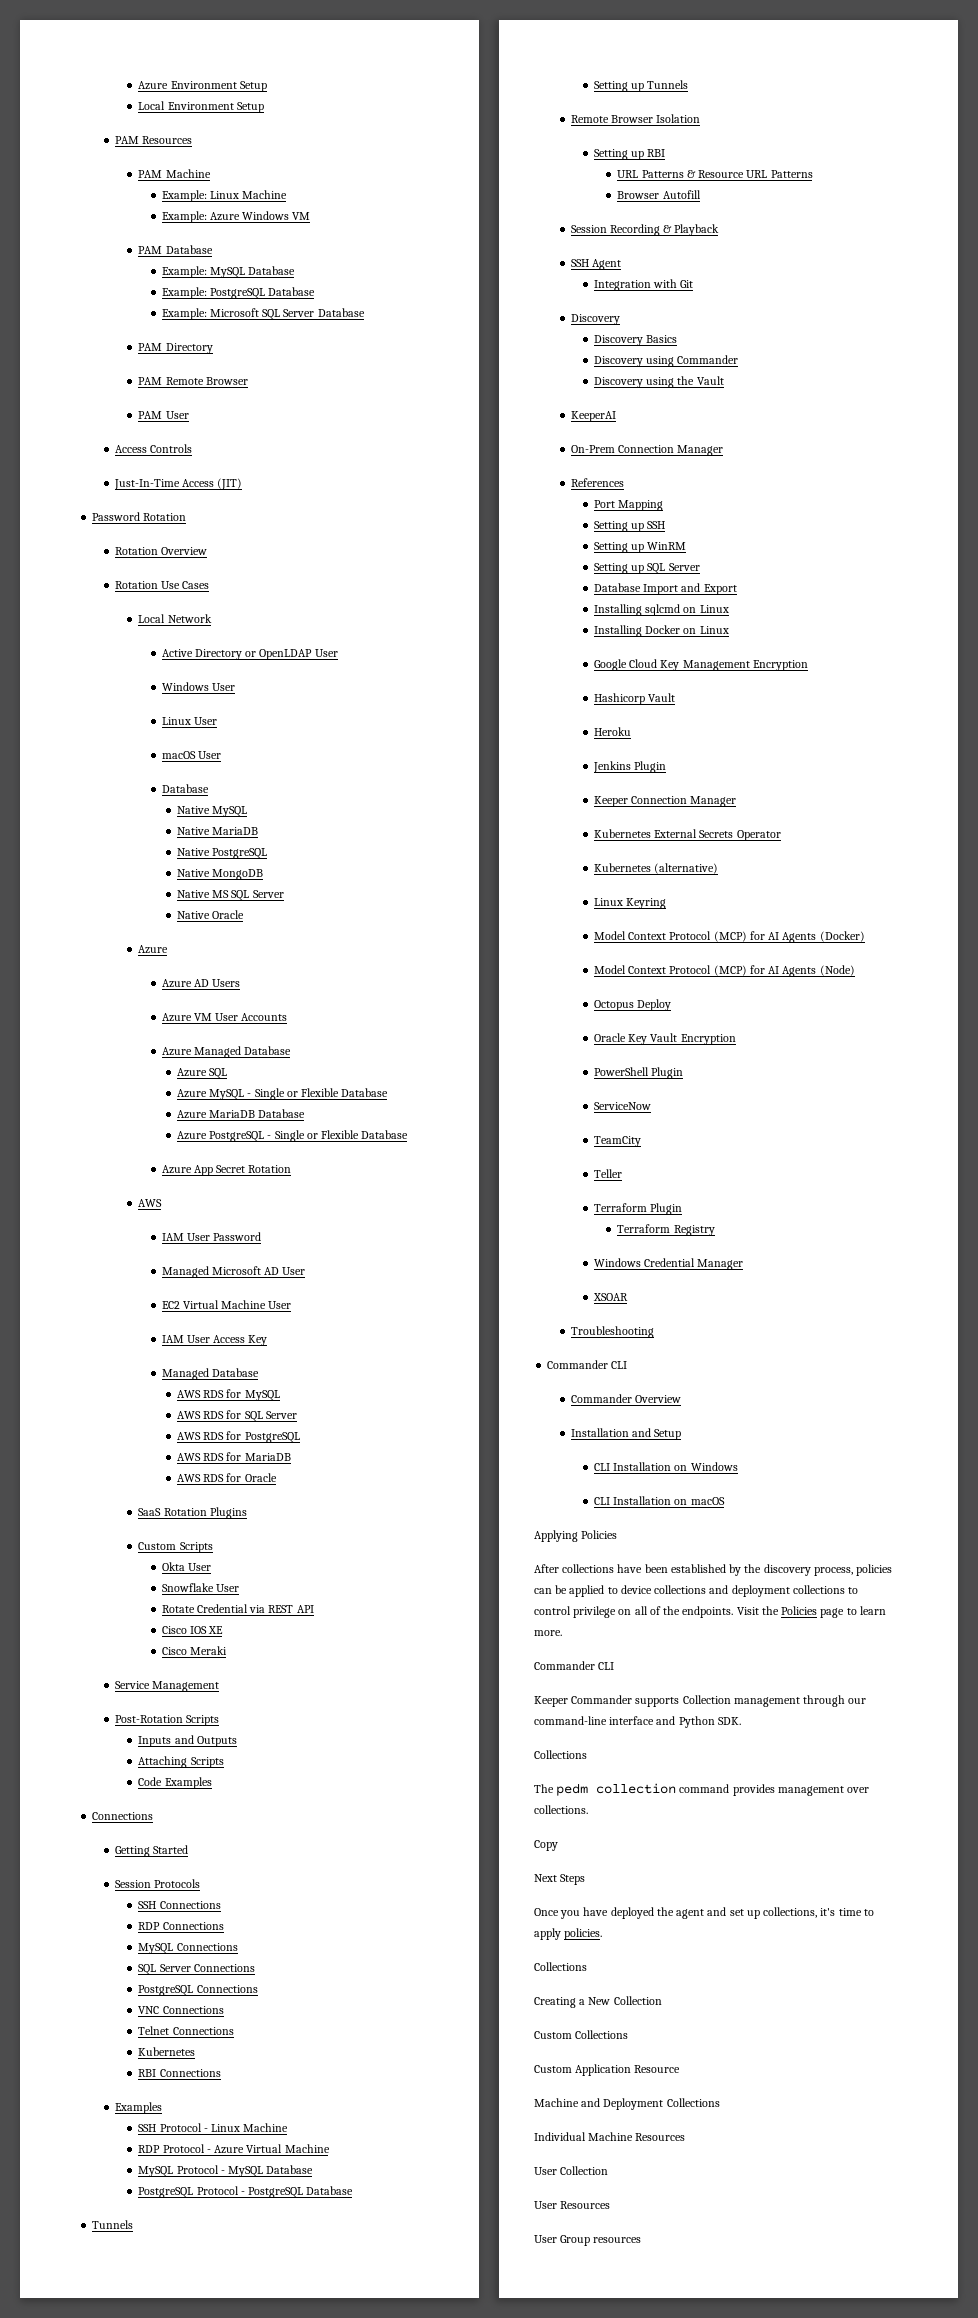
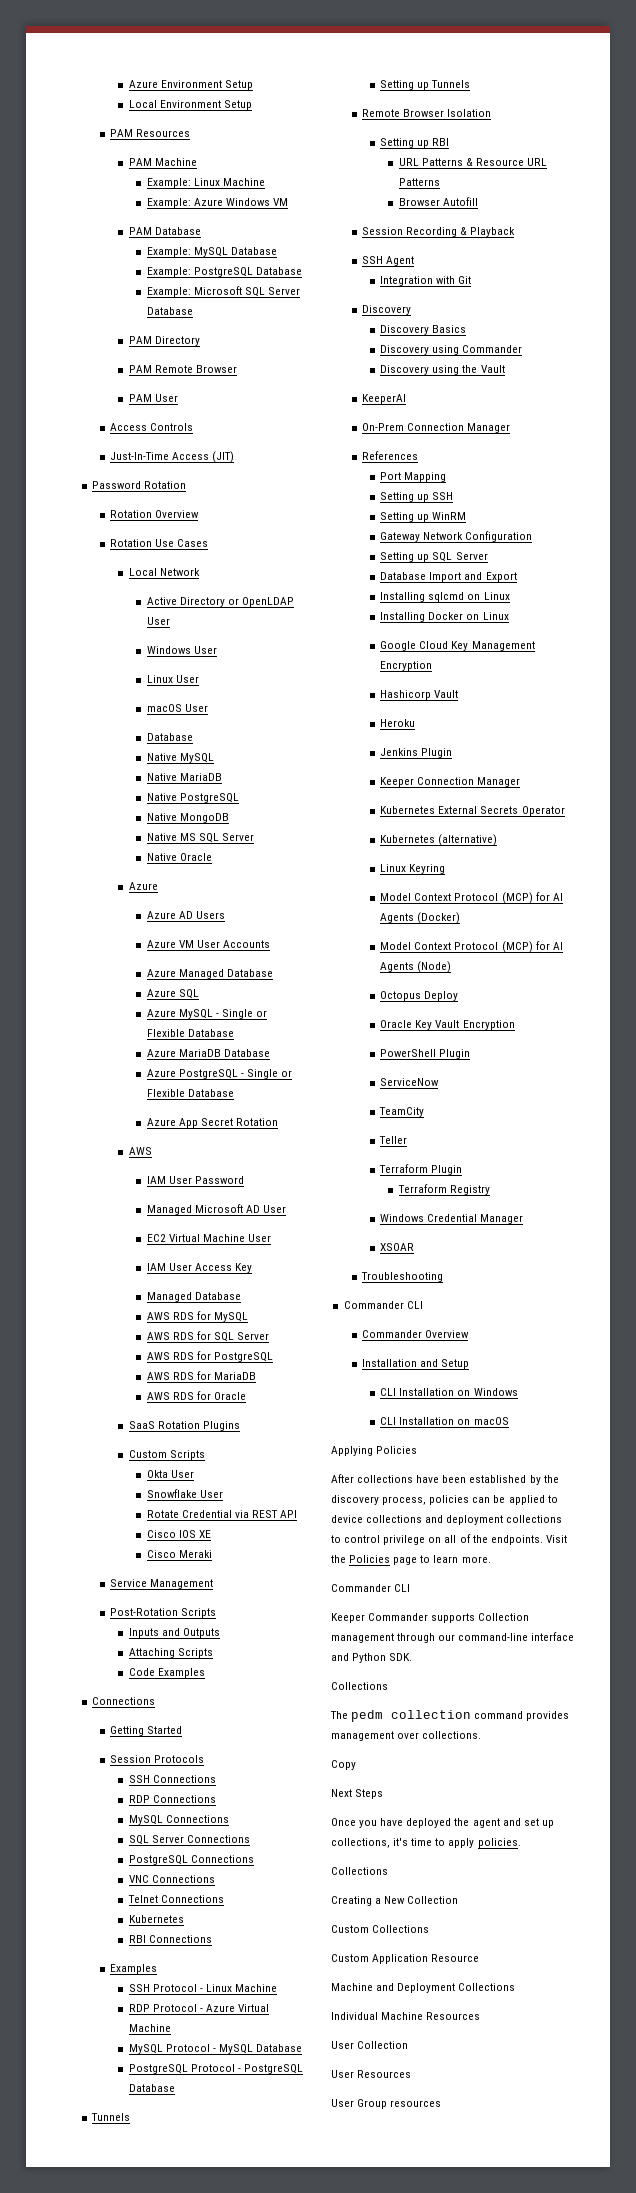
(687, 546) none -> [380,531,533,542] // Gateway Network Configuration

